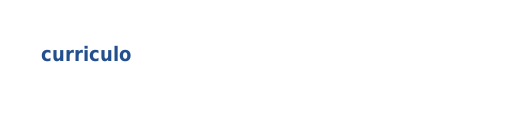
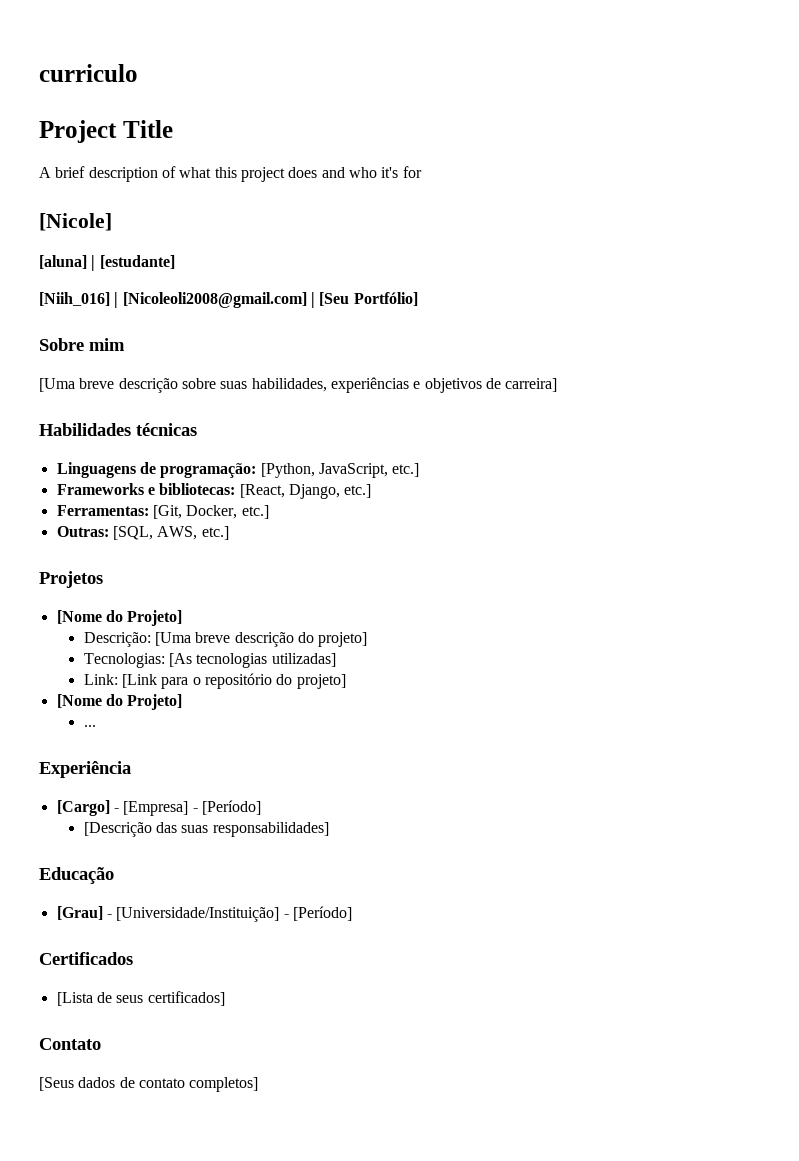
(131, 53) none -> [39,120,173,143] [39,166,422,182] [39,213,112,231] [39,255,175,271] [39,292,418,308] [39,338,125,351] [39,377,558,393] [39,423,197,436] [56,462,420,478] [56,483,372,499] [56,505,269,519] [56,526,229,540] [39,571,103,588] [56,610,183,626] [83,632,368,647] [83,653,336,668] [83,673,346,689] [56,694,183,710] [83,725,96,727] [39,761,131,778] [56,800,261,816] [83,822,329,837] [39,867,114,884] [56,906,352,922] [39,952,133,965] [56,991,225,1006] [39,1038,101,1050] [39,1077,259,1092] // Project Title // A brief description of what this project does and who it's for // [Nicole] // [aluna] | [estudante] // [Niih_016] | [Nicoleoli2008@gmail.com] | [Seu Portfólio] // Sobre mim // [Uma breve descrição sobre suas habilidades, experiências e objetivos de carreira] // Habilidades técnicas // Linguagens de programação: [Python, JavaScript, etc.] // Frameworks e bibliotecas: [React, Django, etc.] // Ferramentas: [Git, Docker, etc.] // Outras: [SQL, AWS, etc.] // Projetos // [Nome do Projeto] // Descrição: [Uma breve descrição do projeto] // Tecnologias: [As tecnologias utilizadas] // Link: [Link para o repositório do projeto] // [Nome do Projeto] // ... // Experiência // [Cargo] - [Empresa] - [Período] // [Descrição das suas responsabilidades] // Educação // [Grau] - [Universidade/Instituição] - [Período] // Certificados // [Lista de seus certificados] // Contato // [Seus dados de contato completos]

